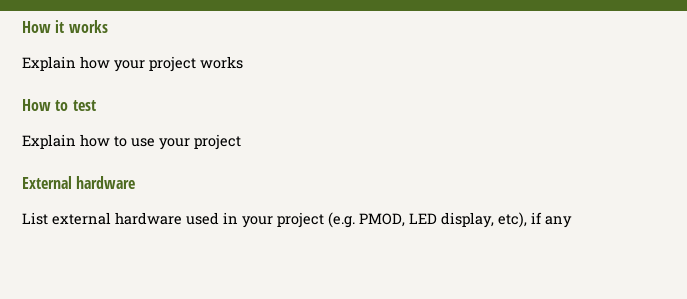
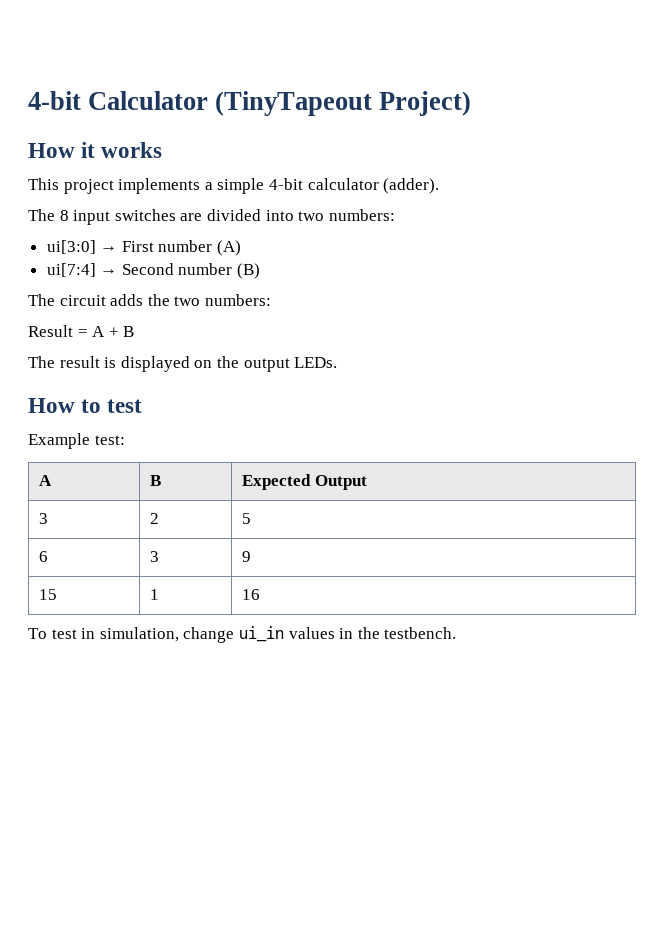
(22, 27) none -> [28,91,472,116] 4-bit Calculator (TinyTapeout Project) //
[22,56,243,72] [22,99,96,111] [22,134,241,150] [22,176,136,189] [22,212,572,228] Explain how your project works // How to test // Explain how to use your project // External hardware // List external hardware used in your project (e.g. PMOD, LED display, etc), if any -> [28,178,440,194] [28,209,395,225] [46,240,242,256] [46,263,261,279] [28,294,271,306] [28,325,135,337] [28,356,338,372] [28,398,143,413] [28,433,125,449] [39,475,53,486] [150,475,162,486] [242,474,367,490] [39,513,49,524] [150,513,160,524] [242,513,252,524] [39,551,49,562] [150,551,160,562] [242,551,252,562] [39,589,58,600] [150,589,160,600] [242,589,261,600] [28,626,457,643] This project implements a simple 4-bit calculator (adder). // The 8 input switches are divided into two numbers: // ui[3:0] → First number (A) // ui[7:4] → Second number (B) // The circuit adds the two numbers: // Result = A + B // The result is displayed on the output LEDs. // How to test // Example test: // A | B | Expected Output // 3 | 2 | 5 // 6 | 3 | 9 // 15 | 1 | 16 // To test in simulation, change ui_in values in the testbench.

